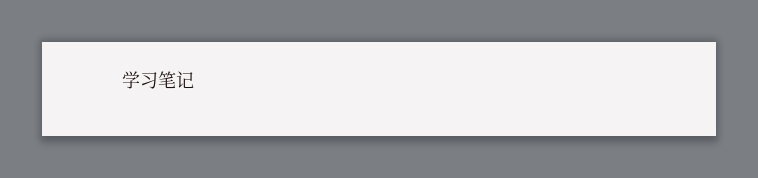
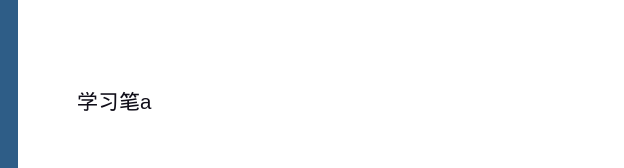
[176,71,194,89] 记 -> [140,98,152,109] a

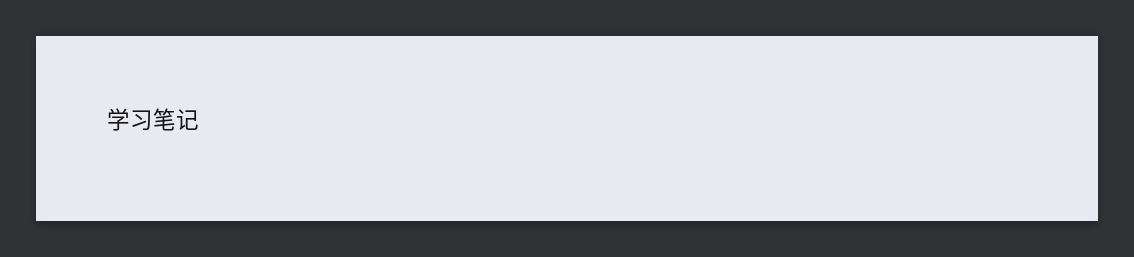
[140,98,152,109] a -> [176,109,199,130] 记

